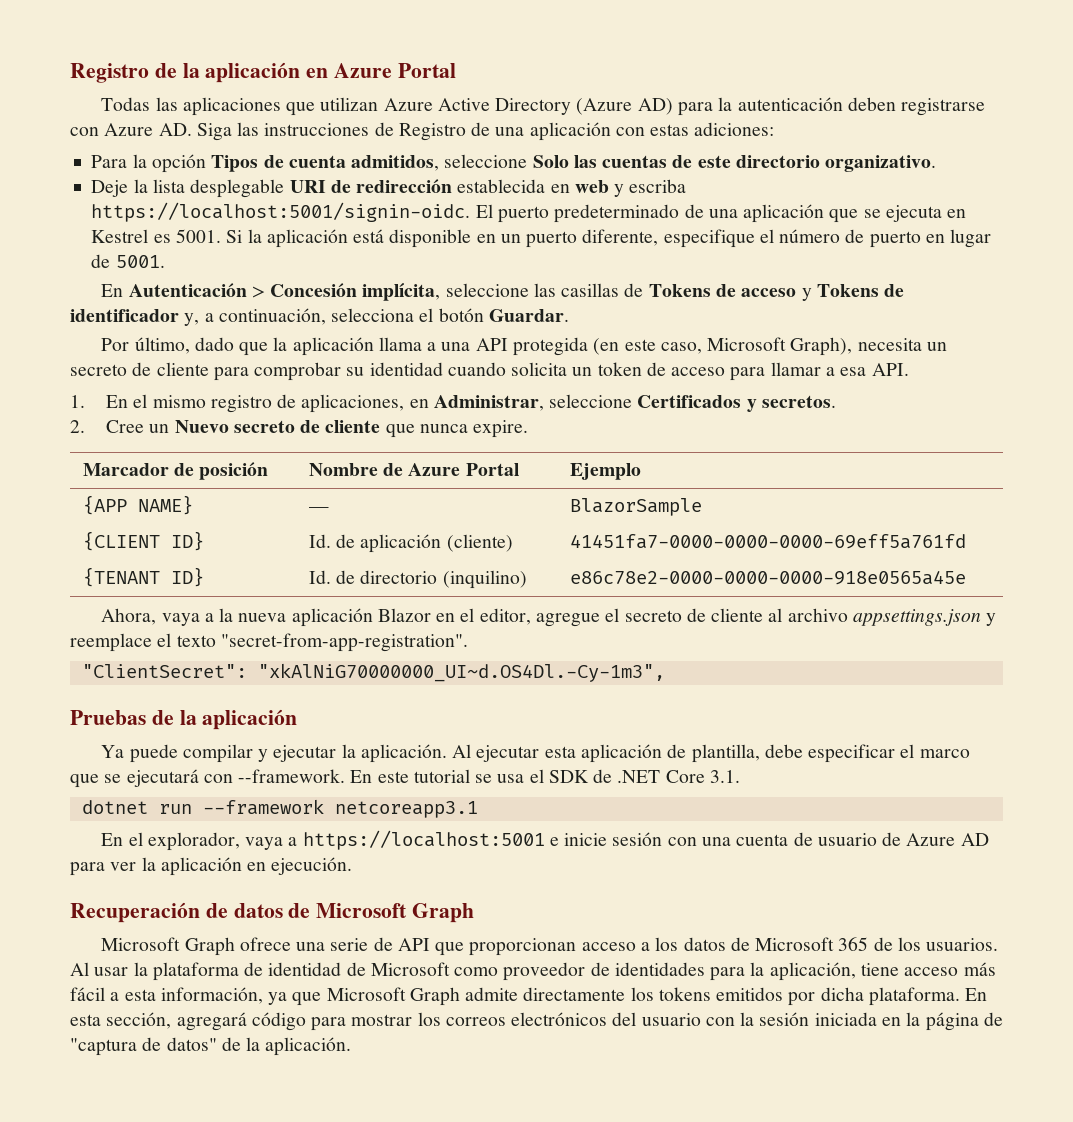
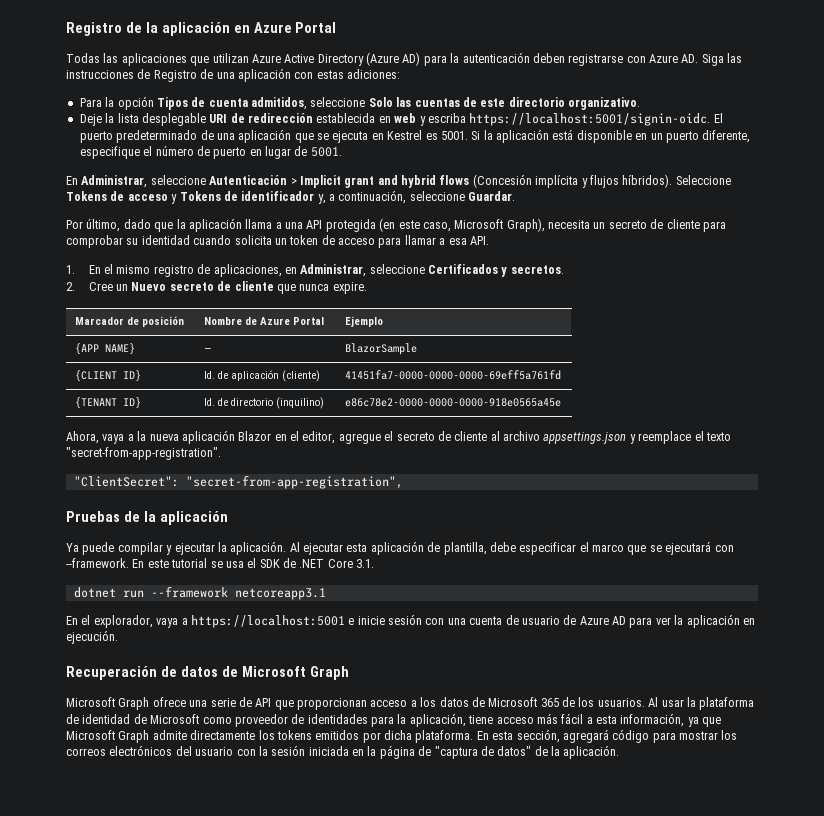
[128,283,644,301] Autenticación > Concesión implícita, seleccione las casillas de -> [81,174,731,188] Administrar, seleccione Autenticación > Implicit grant and hybrid flows (Concesión implícita y flujos híbridos). Seleccione
[331,308,484,322] selecciona el botón -> [409,191,465,201] seleccione
[257,663,665,682] "xkAlNiG70000000_UI~d.OS4Dl.-Cy-1m3", -> [185,475,403,489] "secret-from-app-registration",

